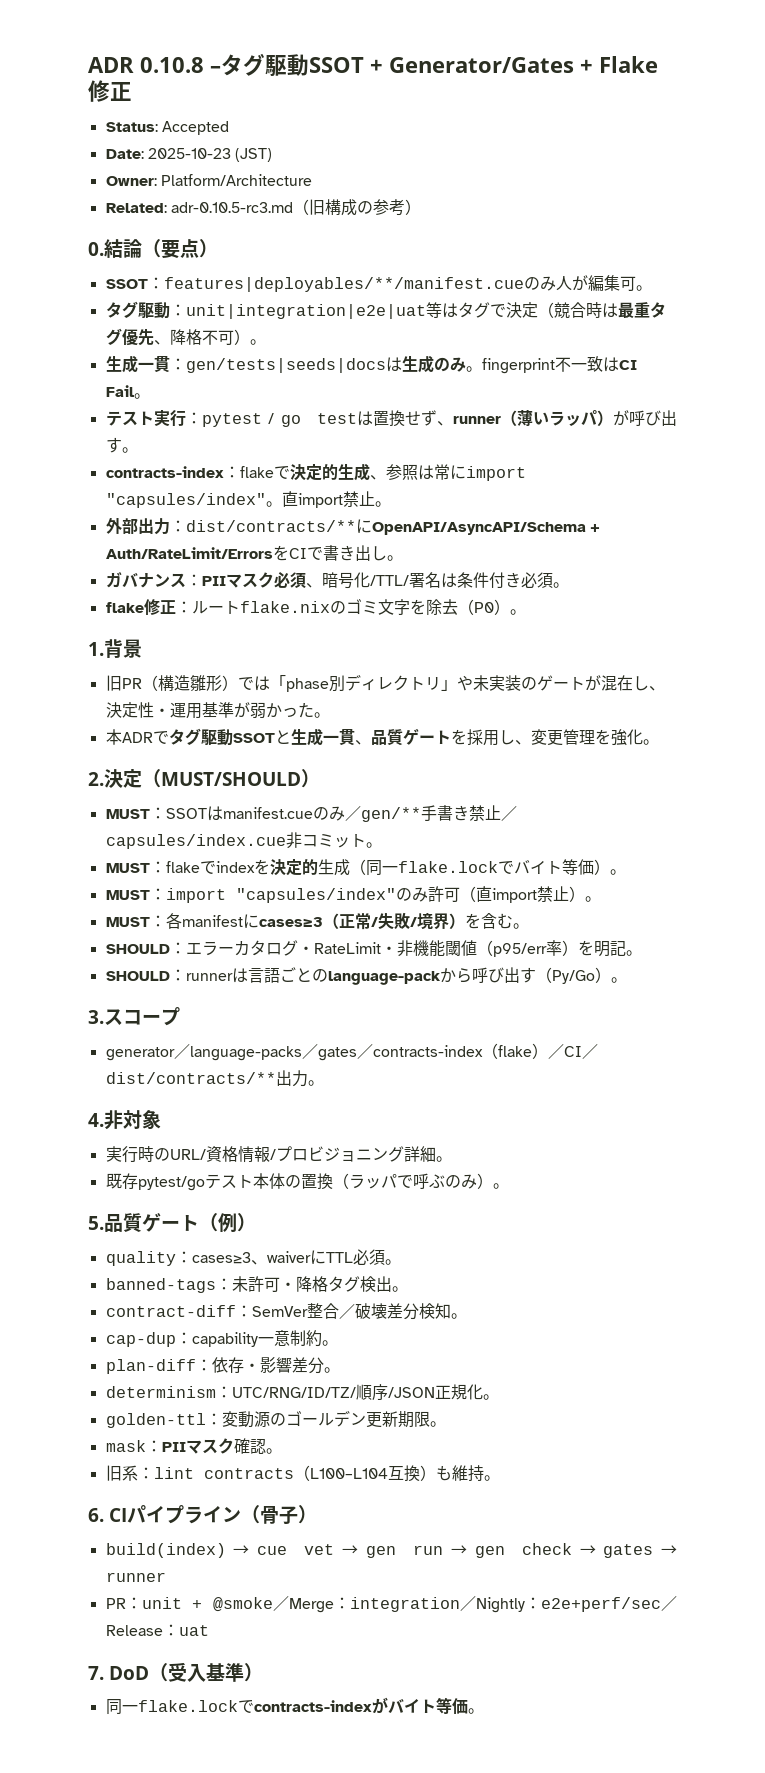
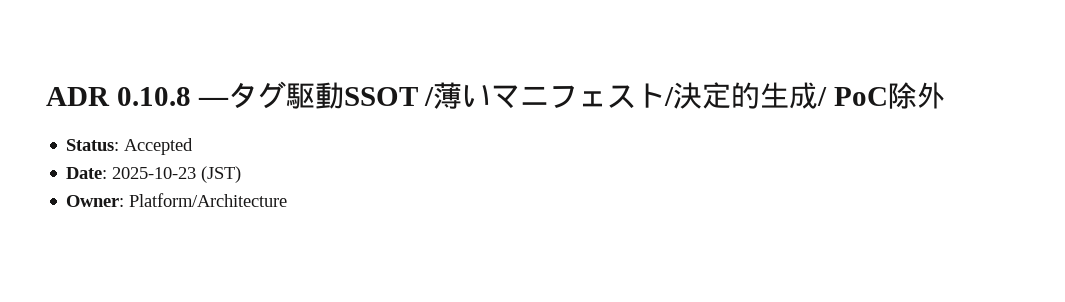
[210,53,658,76] [88,80,132,102] –タグ駆動SSOT + Generator/Gates + Flake修正 -> [197,81,947,109] —タグ駆動SSOT /薄いマニフェスト/決定的生成/ PoC除外
[105,199,421,216] [88,239,218,259] [105,275,652,292] [105,301,666,319] [105,328,266,346] [105,355,637,374] [105,385,150,399] [105,410,677,427] [105,437,138,453] [105,463,526,481] [105,491,391,508] [105,517,600,535] [105,545,403,561] [105,572,569,589] [105,598,526,615] [88,639,142,658] [105,674,665,692] [105,702,330,719] [105,728,659,746] [88,769,320,788] [105,805,517,822] [105,832,382,849] [105,859,626,876] [105,886,601,903] [105,912,529,930] [105,940,642,957] [105,967,627,985] [88,1007,180,1026] [105,1043,598,1061] [105,1070,324,1087] [88,1110,161,1130] [105,1146,452,1163] [105,1173,509,1191] [88,1213,256,1232] [105,1249,401,1266] [105,1276,408,1293] [105,1303,467,1320] [105,1330,338,1347] [105,1357,340,1374] [105,1384,499,1401] [105,1410,446,1428] [105,1438,282,1454] [105,1465,500,1482] [88,1505,318,1525] [105,1543,677,1558] [105,1572,166,1582] [105,1596,677,1613] [105,1624,209,1636] [88,1662,264,1682] [105,1697,484,1715] // Related: adr-0.10.5-rc3.md（旧構成の参考） // 0.結論（要点） // SSOT：features|deployables/**/manifest.cueのみ人が編集可。 // タグ駆動：unit|integration|e2e|uat等はタグで決定（競合時は最重タグ優先、降格不可）。 // 生成一貫：gen/tests|seeds|docsは生成のみ。fingerprint不一致はCI Fail。 // テスト実行：pytest / go testは置換せず、runner（薄いラッパ）が呼び出す。 // contracts-index：flakeで決定的生成、参照は常にimport "capsules/index"。直import禁止。 // 外部出力：dist/contracts/**にOpenAPI/AsyncAPI/Schema + Auth/RateLimit/ErrorsをCIで書き出し。 // ガバナンス：PIIマスク必須、暗号化/TTL/署名は条件付き必須。 // flake修正：ルートflake.nixのゴミ文字を除去（P0）。 // 1.背景 // 旧PR（構造雛形）では「phase別ディレクトリ」や未実装のゲートが混在し、決定性・運用基準が弱かった。 // 本ADRでタグ駆動SSOTと生成一貫、品質ゲートを採用し、変更管理を強化。 // 2.決定（MUST/SHOULD） // MUST：SSOTはmanifest.cueのみ／gen/**手書き禁止／capsules/index.cue非コミット。 // MUST：flakeでindexを決定的生成（同一flake.lockでバイト等価）。 // MUST：import "capsules/index"のみ許可（直import禁止）。 // MUST：各manifestにcases≥3（正常/失敗/境界）を含む。 // SHOULD：エラーカタログ・RateLimit・非機能閾値（p95/err率）を明記。 // SHOULD：runnerは言語ごとのlanguage-packから呼び出す（Py/Go）。 // 3.スコープ // generator／language-packs／gates／contracts-index（flake）／CI／dist/contracts/**出力。 // 4.非対象 // 実行時のURL/資格情報/プロビジョニング詳細。 // 既存pytest/goテスト本体の置換（ラッパで呼ぶのみ）。 // 5.品質ゲート（例） // quality：cases≥3、waiverにTTL必須。 // banned-tags：未許可・降格タグ検出。 // contract-diff：SemVer整合／破壊差分検知。 // cap-dup：capability一意制約。 // plan-diff：依存・影響差分。 // determinism：UTC/RNG/ID/TZ/順序/JSON正規化。 // golden-ttl：変動源のゴールデン更新期限。 // mask：PIIマスク確認。 // 旧系：lint contracts（L100–L104互換）も維持。 // 6. CIパイプライン（骨子） // build(index) → cue vet → gen run → gen check → gates → runner // PR：unit + @smoke／Merge：integration／Nightly：e2e+perf/sec／Release：uat // 7. DoD（受入基準） // 同一flake.lockでcontracts-indexがバイト等価。 -> (288, 200) none

